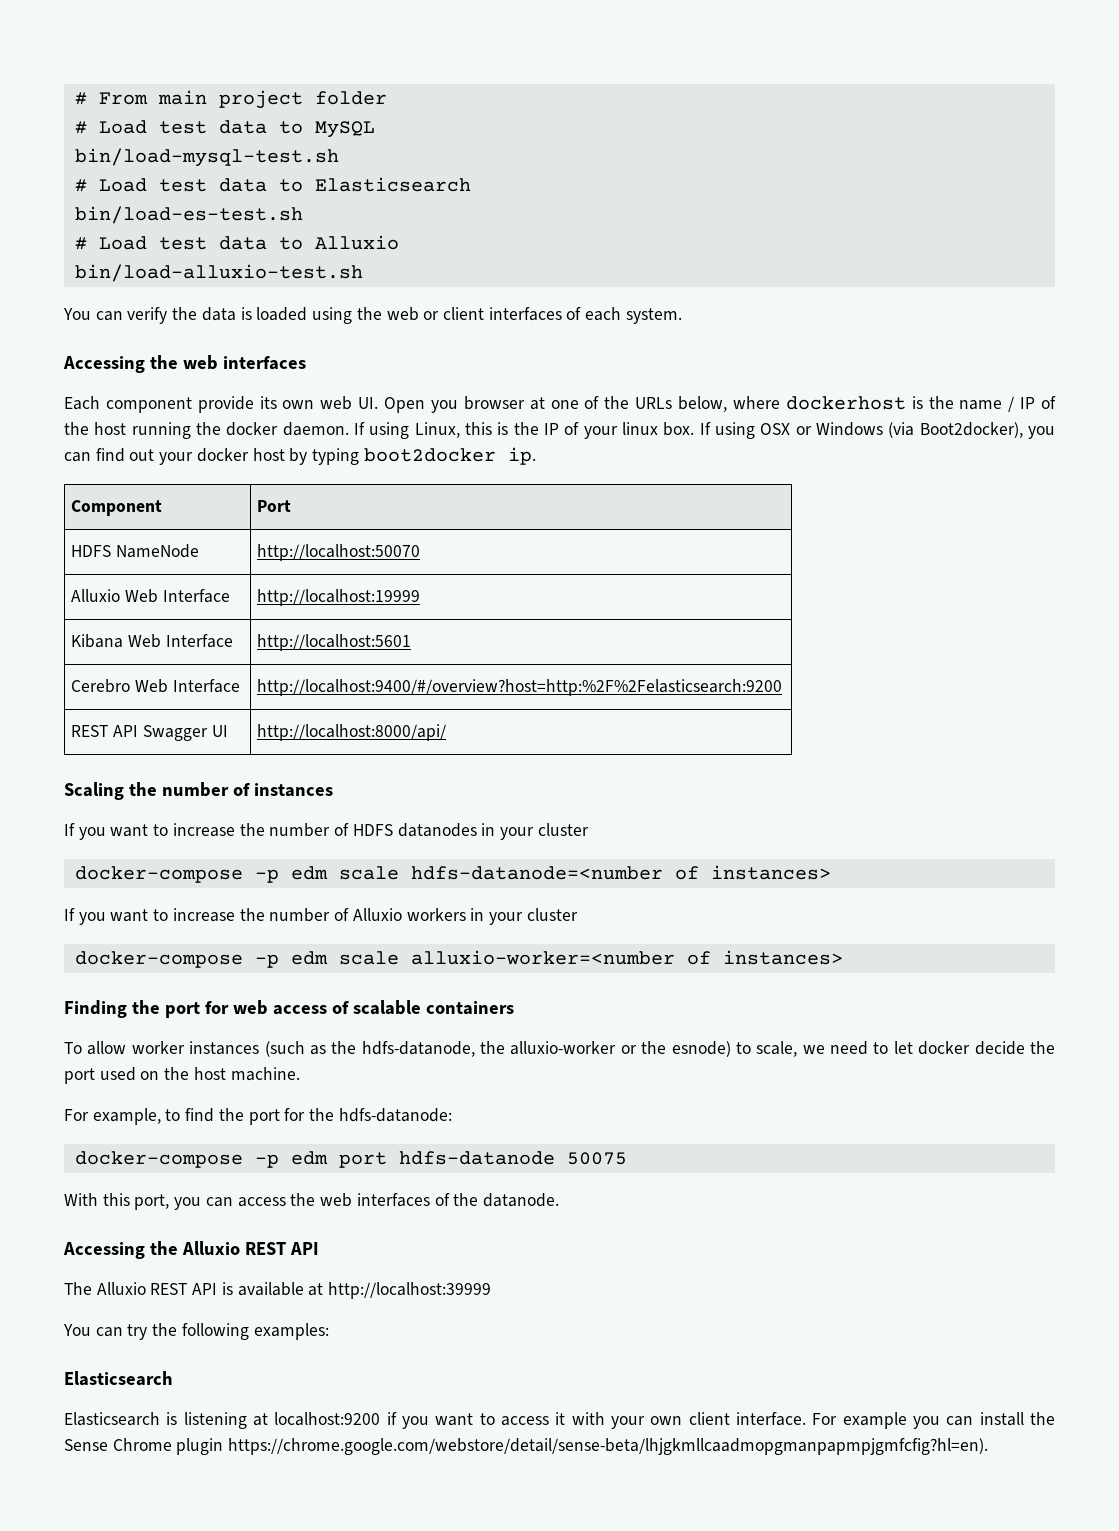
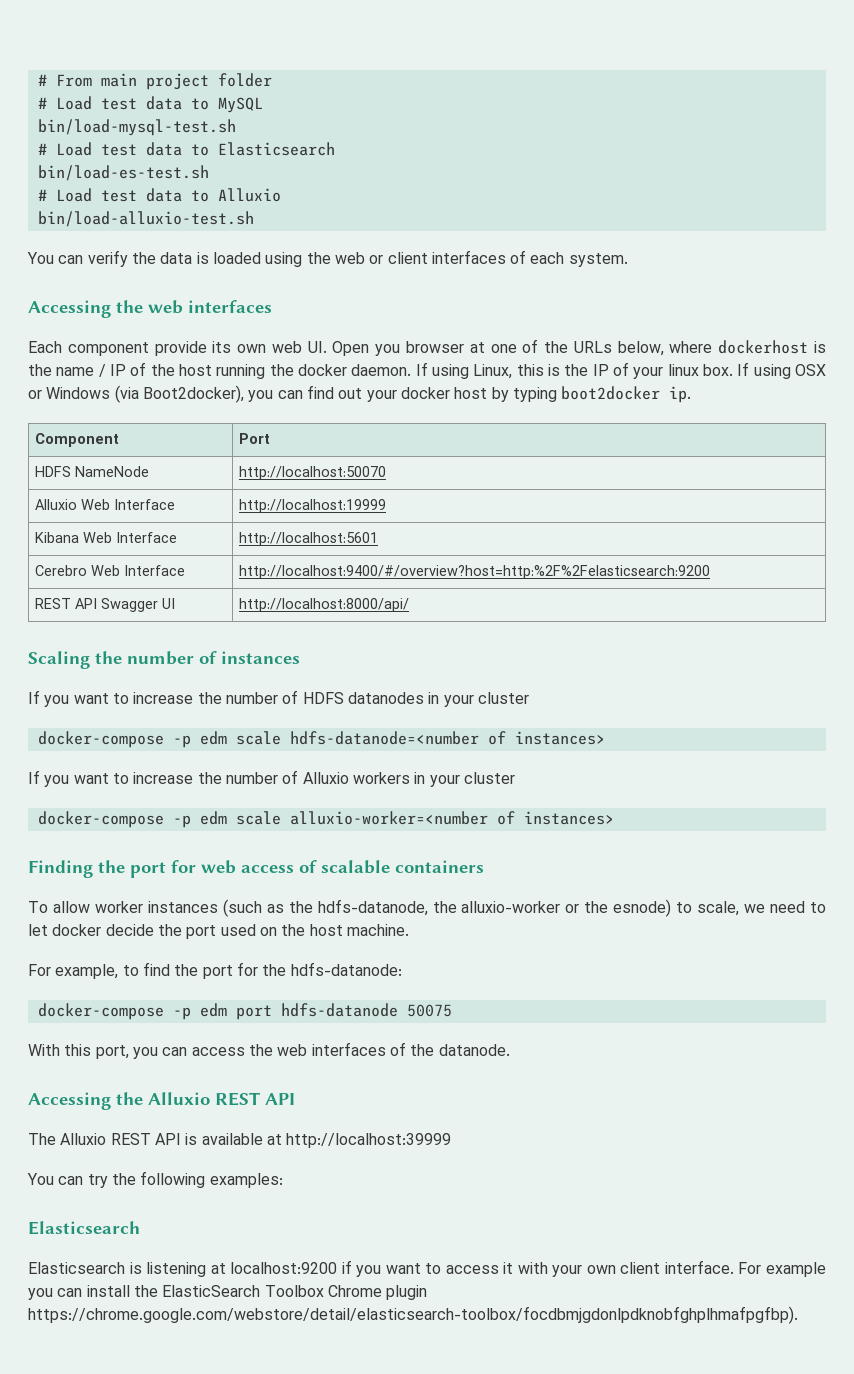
[64,1439,108,1451] Sense -> [162,1285,324,1297] ElasticSearch Toolbox
[228,1438,989,1455] https://chrome.google.com/webstore/detail/sense-beta/lhjgkmllcaadmopgmanpapmpjgmfcfig?hl=en). -> [28,1306,798,1324] https://chrome.google.com/webstore/detail/elasticsearch-toolbox/focdbmjgdonlpdknobfghplhmafpgfbp).

